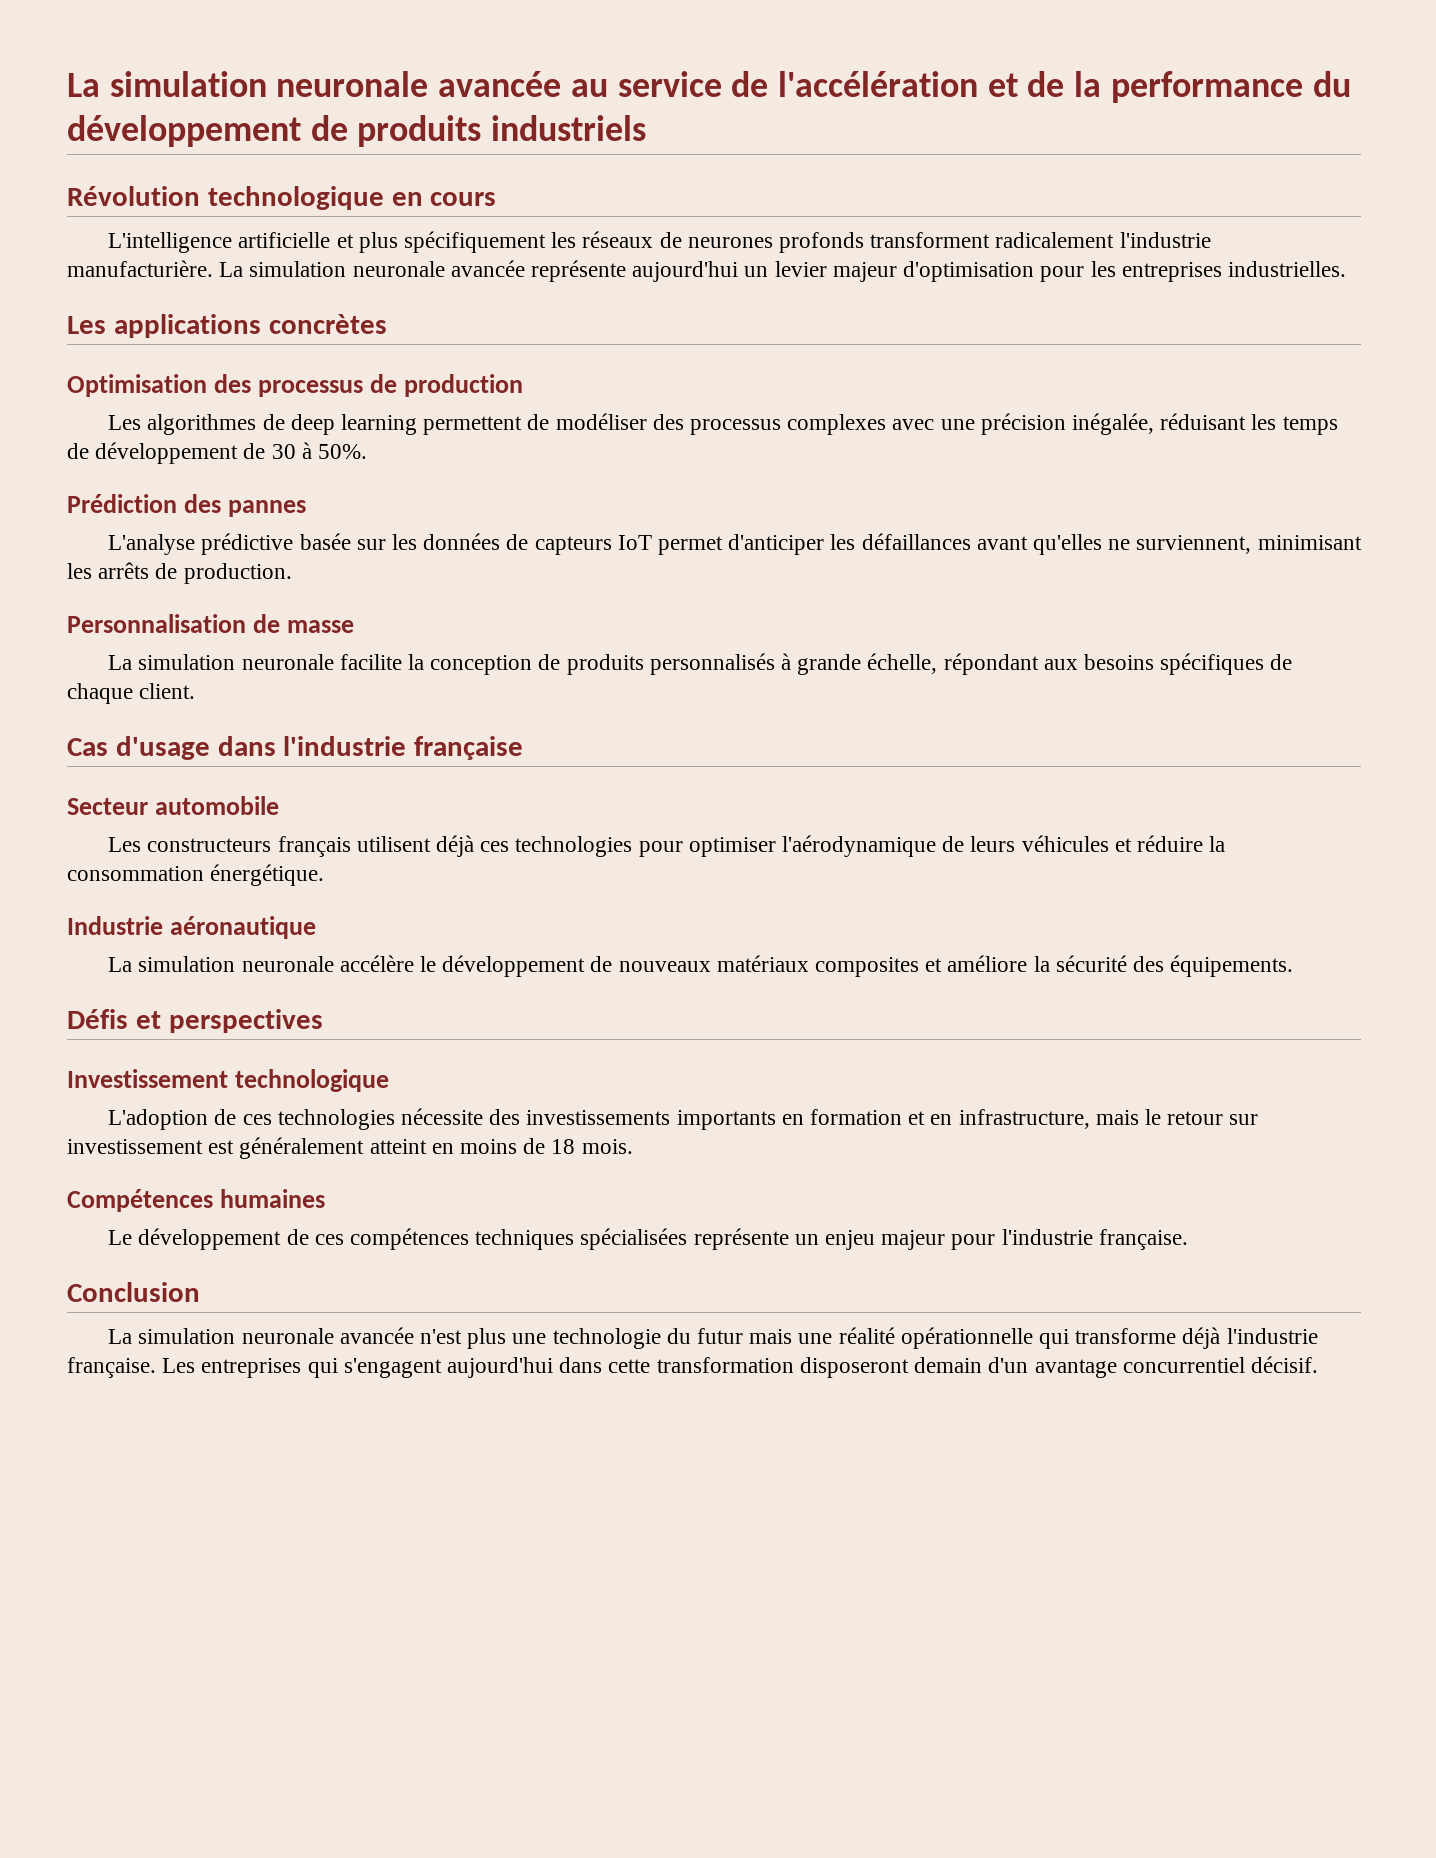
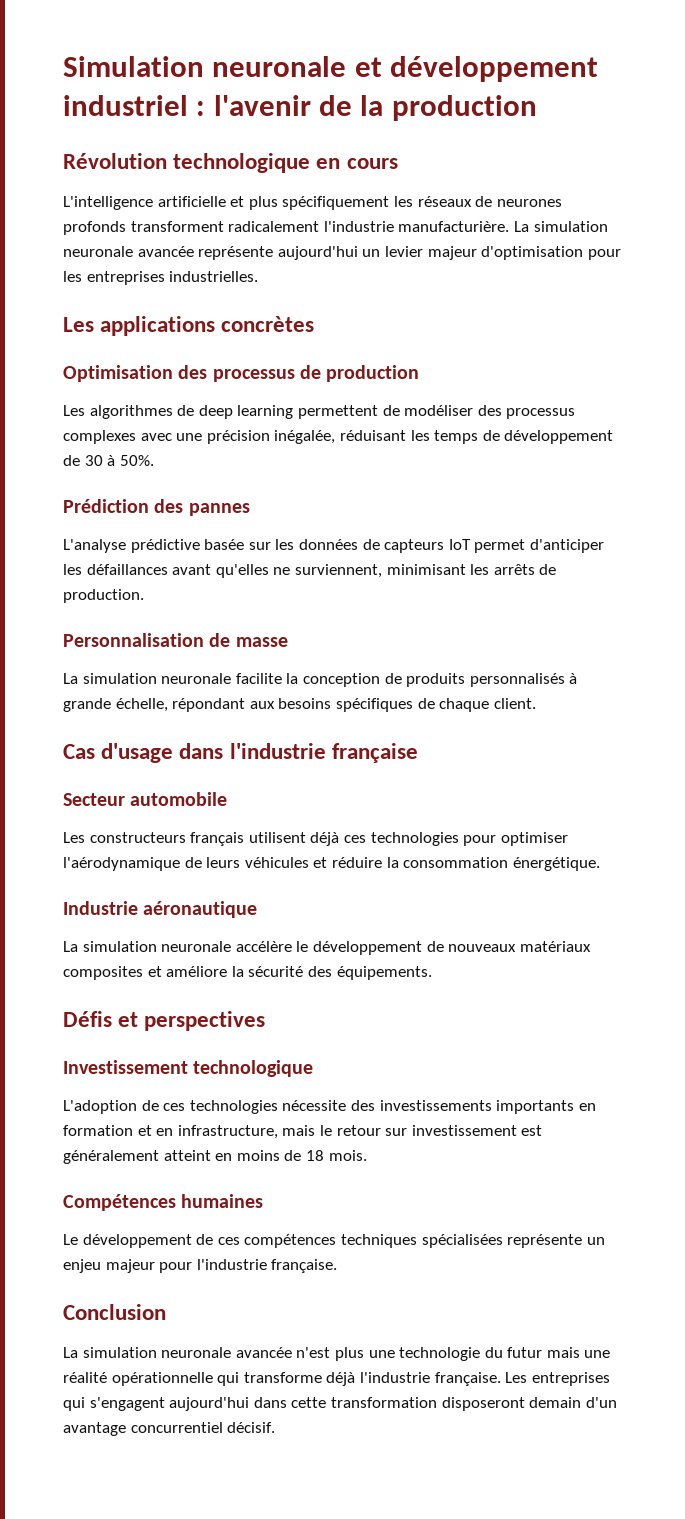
[67,71,1351,103] [67,115,647,147] La simulation neuronale avancée au service de l'accélération et de la performance du développement de produits industriels -> [63,56,599,82] [63,95,537,121] Simulation neuronale et développement industriel : l'avenir de la production

